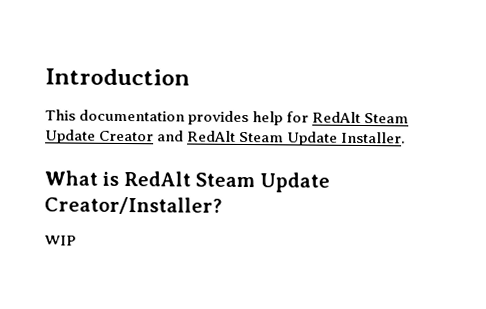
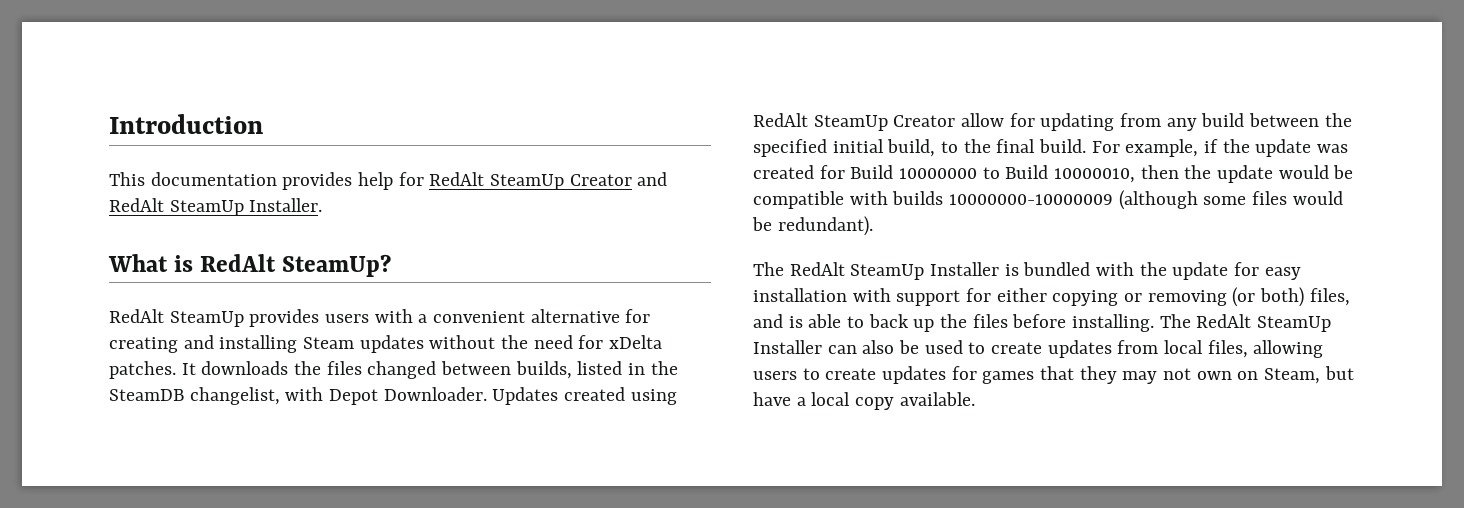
[364,113,410,124] [45,129,96,144] Steam Update -> [490,174,565,190] SteamUp
[239,131,339,146] Steam Update -> [169,200,244,216] SteamUp
[195,172,330,193] [44,196,222,215] [44,235,76,246] Steam Update Creator/Installer? // WIP -> [282,254,392,277] [109,309,651,327] [109,335,663,353] [109,361,678,379] [109,387,677,405] [753,113,1352,131] [753,139,1349,157] [753,165,1354,183] [753,190,1343,210] [752,216,873,236] [753,262,1301,280] [753,287,1350,307] [753,314,1332,332] [753,340,1324,358] [753,366,1354,384] [753,392,975,410] SteamUp? // RedAlt SteamUp provides users with a convenient alternative for creating and installing Steam updates without the need for xDelta patches. It downloads the files changed between builds, listed in the SteamDB changelist, with Depot Downloader. Updates created using RedAlt SteamUp Creator allow for updating from any build between the specified initial build, to the final build. For example, if the update was created for Build 10000000 to Build 10000010, then the update would be compatible with builds 10000000-10000009 (although some files would be redundant). // The RedAlt SteamUp Installer is bundled with the update for easy installation with support for either copying or removing (or both) files, and is able to back up the files before installing. The RedAlt SteamUp Installer can also be used to create updates from local files, allowing users to create updates for games that they may not own on Steam, but have a local copy available.

